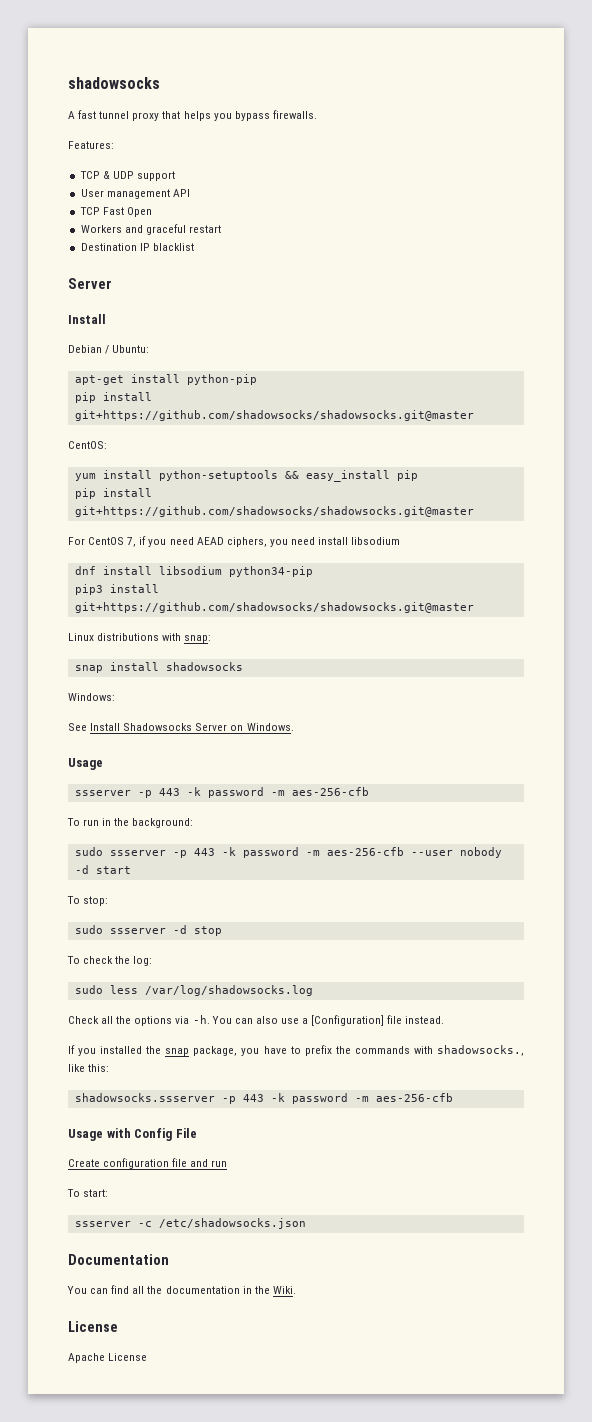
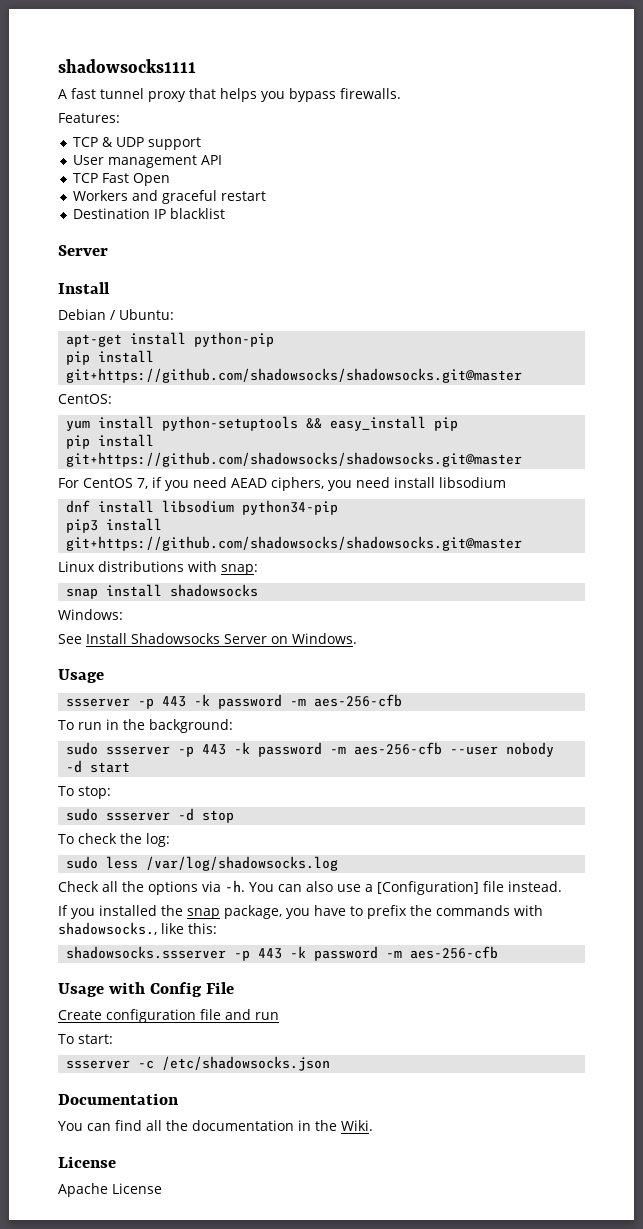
[68,77,160,89] shadowsocks -> [58,59,196,73] shadowsocks1111

